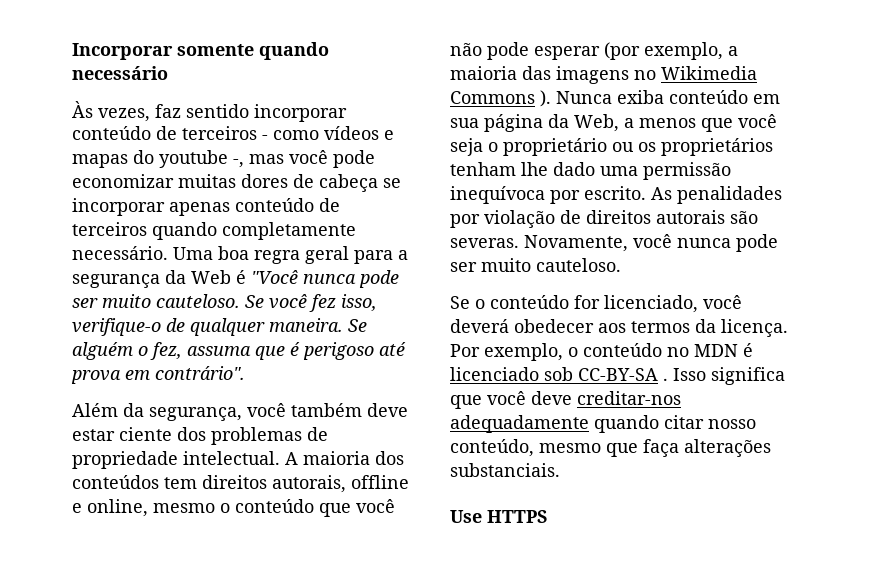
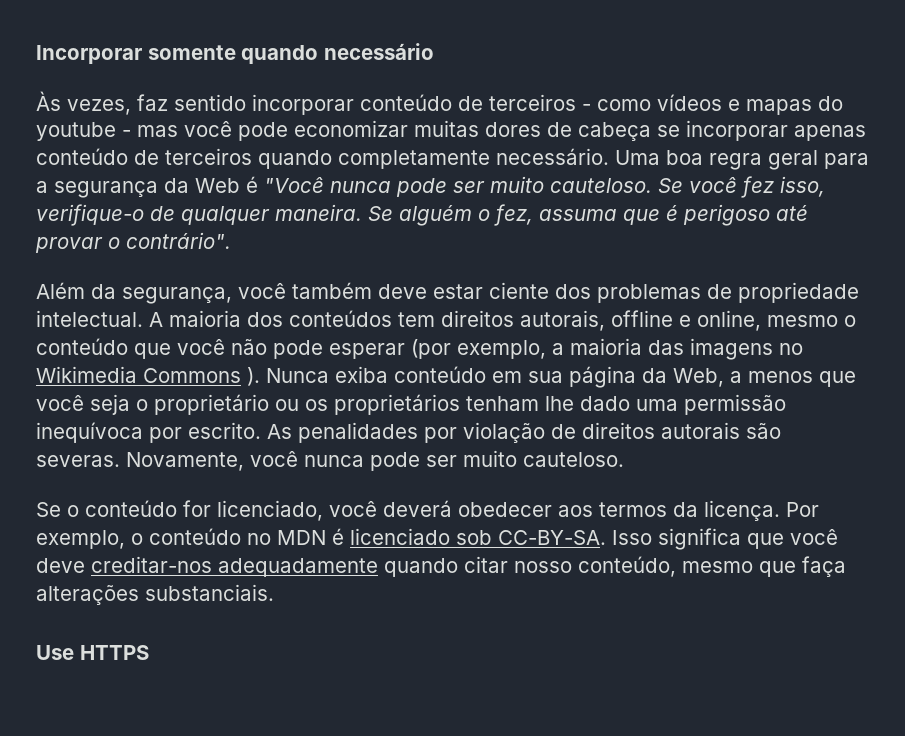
[233,159,244,168] -, -> [122,130,131,137] -
[71,370,150,384] prova em -> [35,237,120,253] provar o
[578,368,668,381] CC-BY-SA . -> [498,530,606,545] CC-BY-SA.

